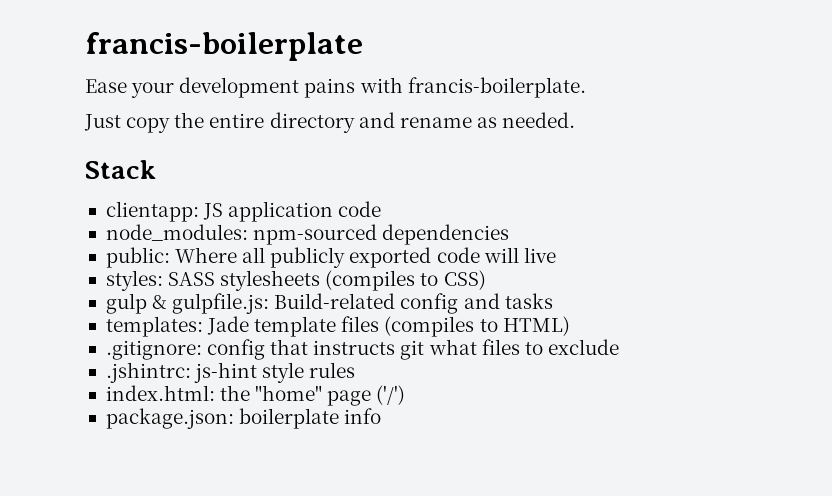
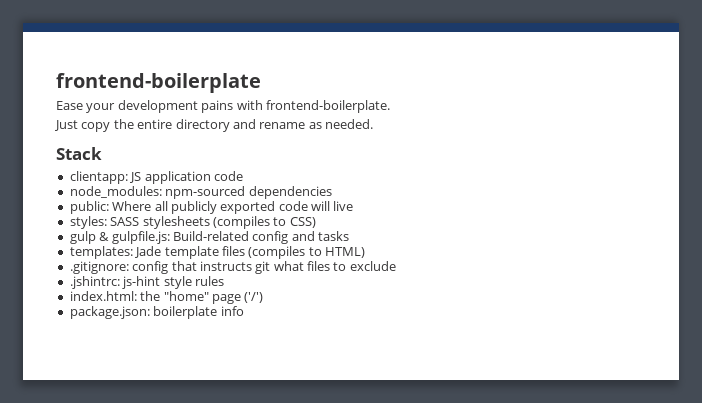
[85,32,363,61] francis-boilerplate -> [56,73,261,93] frontend-boilerplate
[407,77,586,98] francis-boilerplate. -> [265,100,390,113] frontend-boilerplate.

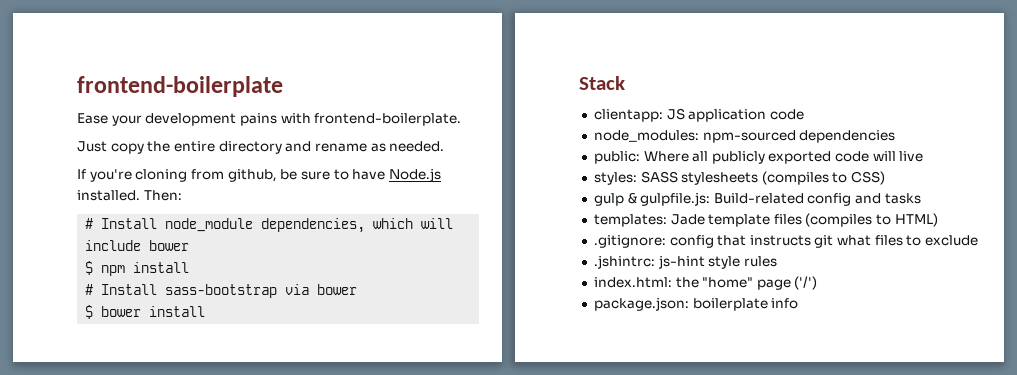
(373, 124) none -> [77,168,441,182] [77,190,182,201] [85,218,454,233] [85,240,190,251] [85,261,190,276] [85,284,358,298] [85,305,206,319] // If you're cloning from github, be sure to have Node.js installed. Then: // # Install node_module dependencies, which will include bower // $ npm install // # Install sass-bootstrap via bower // $ bower install

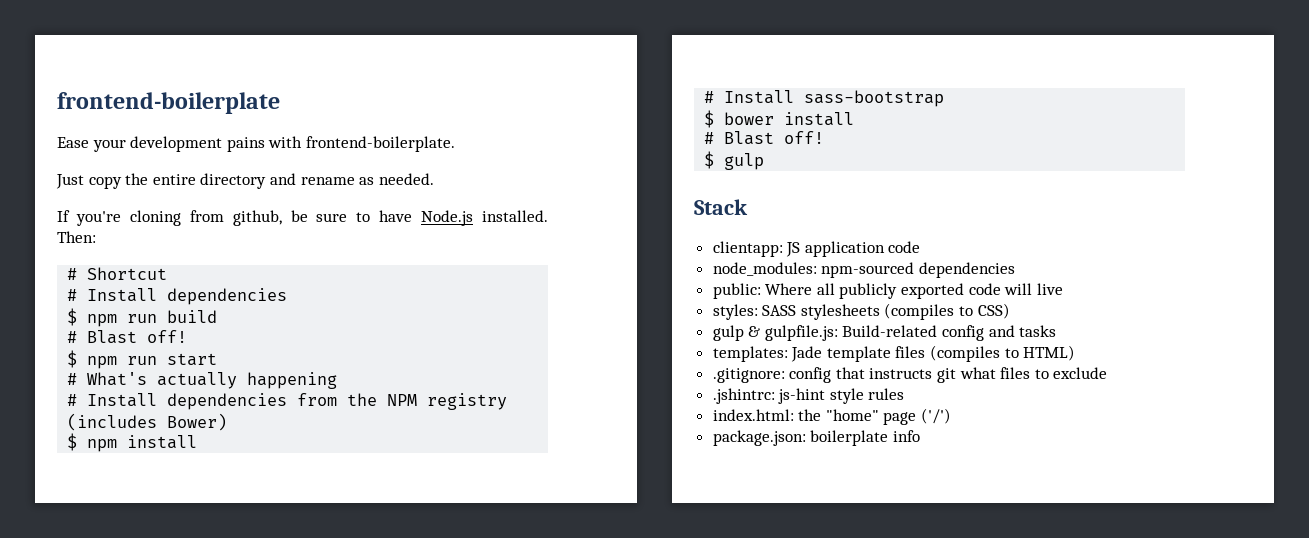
[85,218,454,233] [85,240,190,251] // # Install node_module dependencies, which will include bower -> [67,267,168,280] [67,288,288,305] [67,308,218,327] [67,330,188,344] [67,350,218,369] [67,372,338,389] [67,393,508,410] [67,413,228,431] // # Shortcut // # Install dependencies // $ npm run build // # Blast off! // $ npm run start // # What's actually happening // # Install dependencies from the NPM registry (includes Bower)
[285,284,358,295] via bower -> (945, 98) none
(206, 311) none -> [704,131,825,145] [704,151,765,170] // # Blast off! // $ gulp

